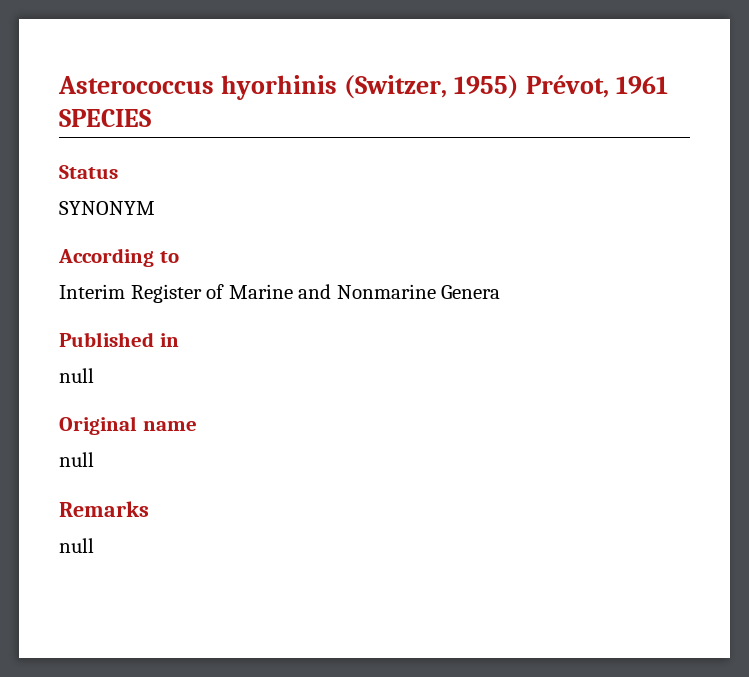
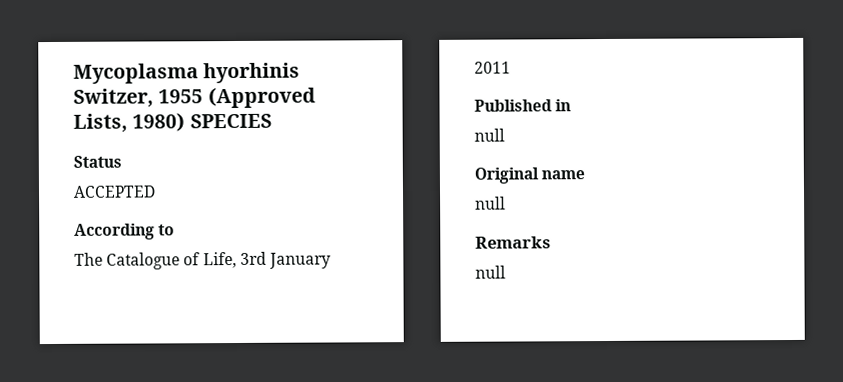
[58,75,669,100] Asterococcus hyorhinis (Switzer, 1955) Prévot, 1961 -> [73,62,301,84] [73,86,316,109] [73,112,186,133] Mycoplasma hyorhinis Switzer, 1955 (Approved Lists, 1980)
[59,201,155,215] SYNONYM -> [73,185,156,198] ACCEPTED
[59,284,501,303] Interim Register of Marine and Nonmarine Genera -> [74,251,331,270] [474,61,511,74] The Catalogue of Life, 3rd January 2011

